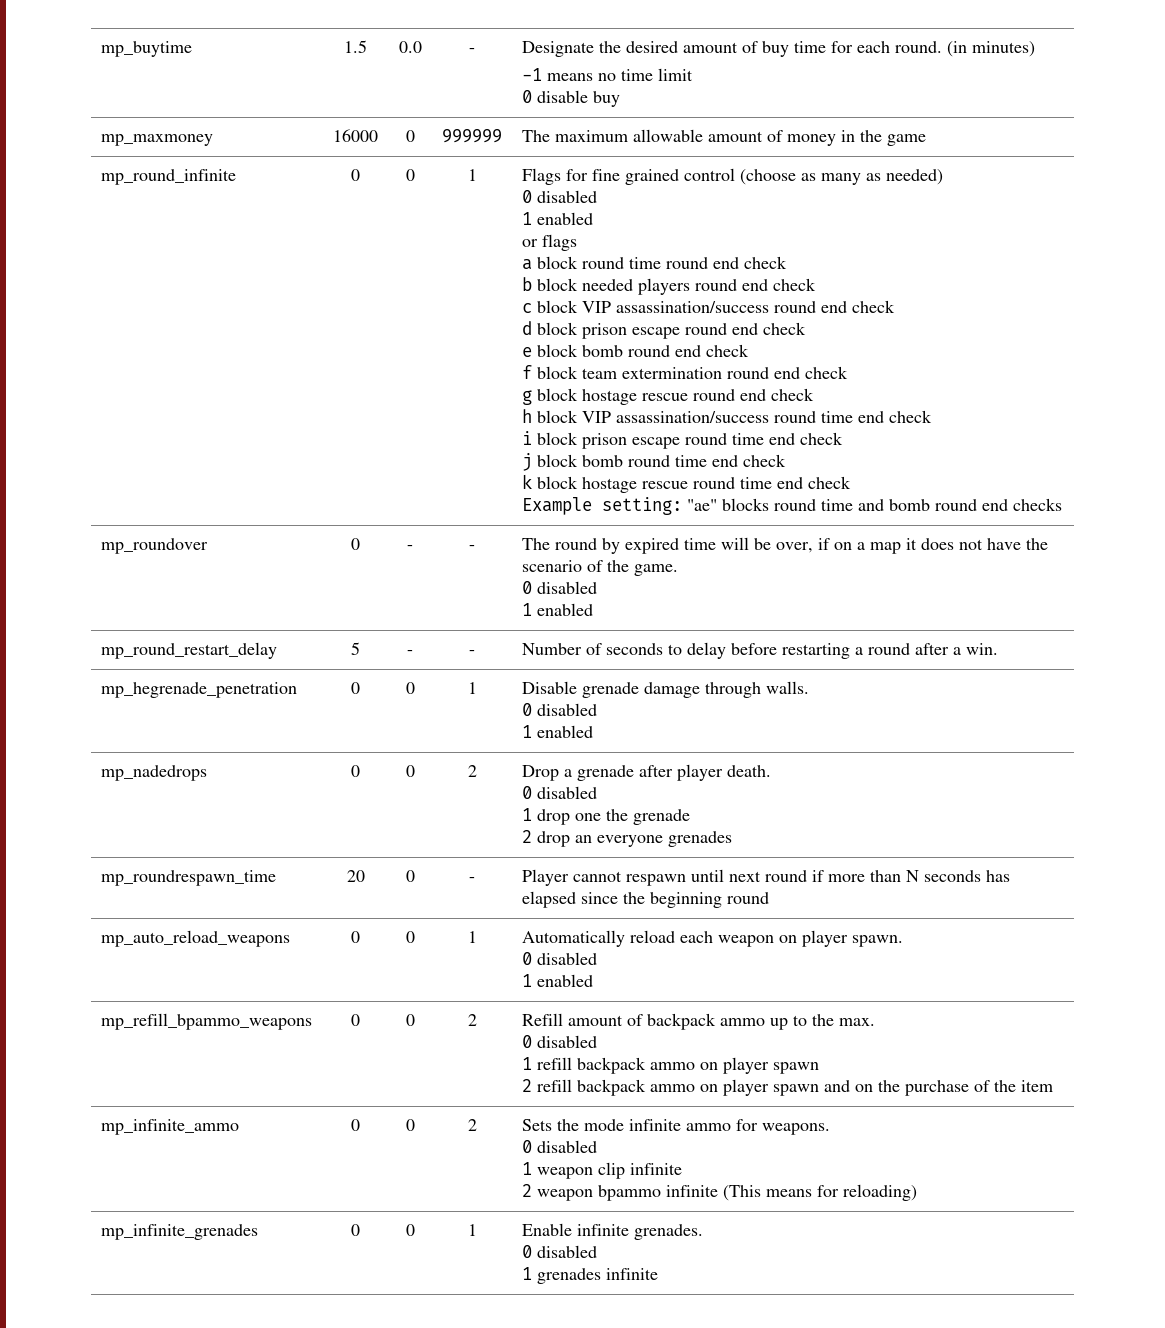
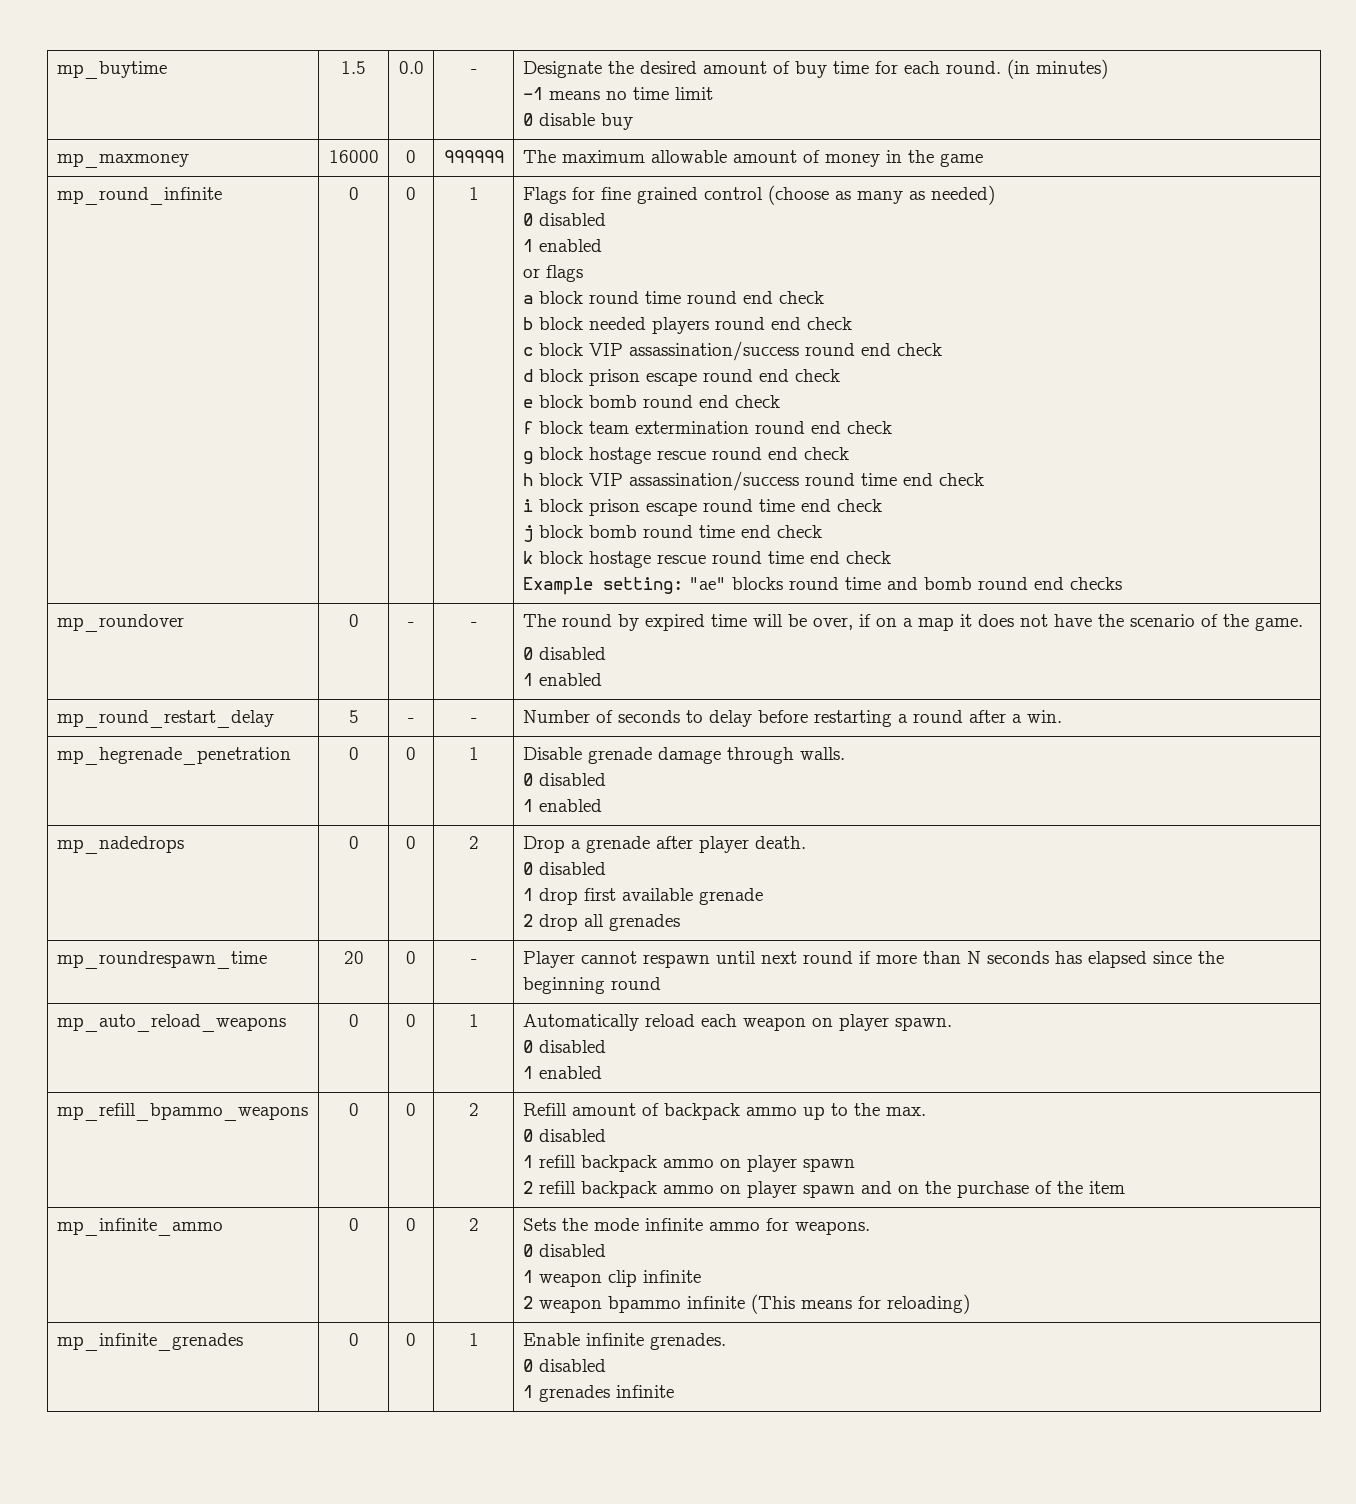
[574,809,628,821] one the -> [583,888,693,901] first available
[574,835,663,847] an everyone -> [583,914,604,927] all

